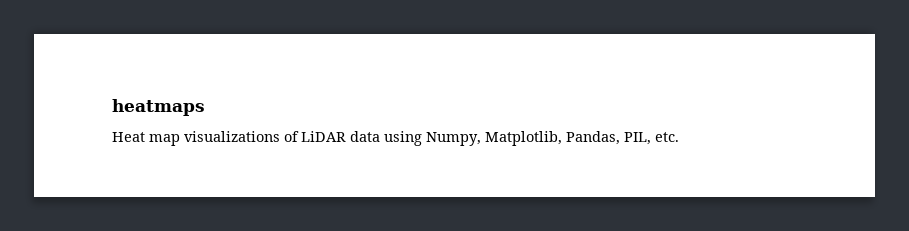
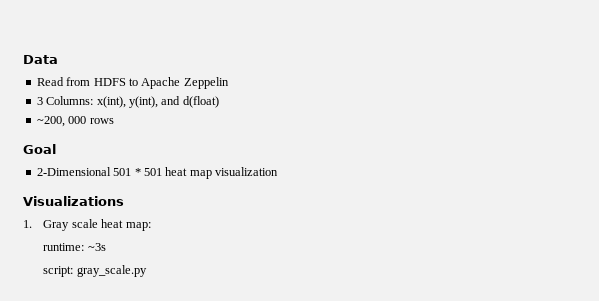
[112,99,205,116] [112,131,679,146] heatmaps // Heat map visualizations of LiDAR data using Numpy, Matplotlib, Pandas, PIL, etc. -> [23,55,58,64] [36,77,229,89] [36,96,219,108] [36,116,114,127] [23,144,56,154] [36,167,278,179] [23,196,124,206] [23,219,151,231] [43,243,106,251] [43,265,147,277] Data // Read from HDFS to Apache Zeppelin // 3 Columns: x(int), y(int), and d(float) // ~200, 000 rows // Goal // 2-Dimensional 501 * 501 heat map visualization // Visualizations // 1. Gray scale heat map: // runtime: ~3s // script: gray_scale.py

